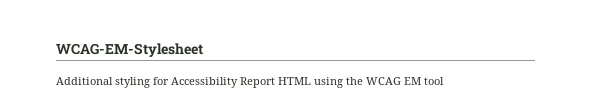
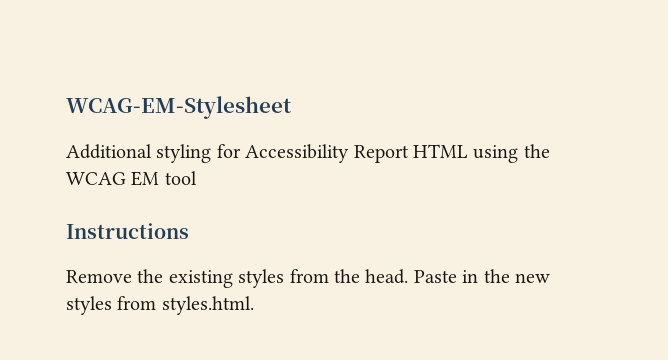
(444, 81) none -> [66,223,189,239] [66,269,550,288] [66,296,254,315] // Instructions // Remove the existing styles from the head. Paste in the new styles from styles.html.

